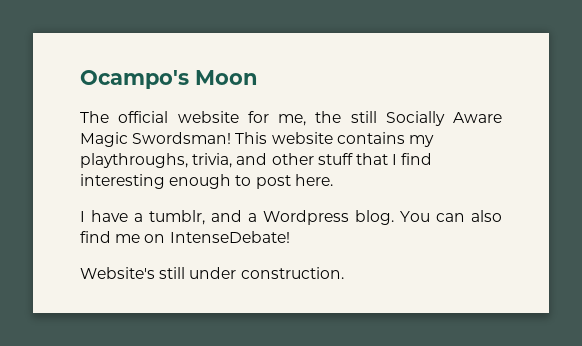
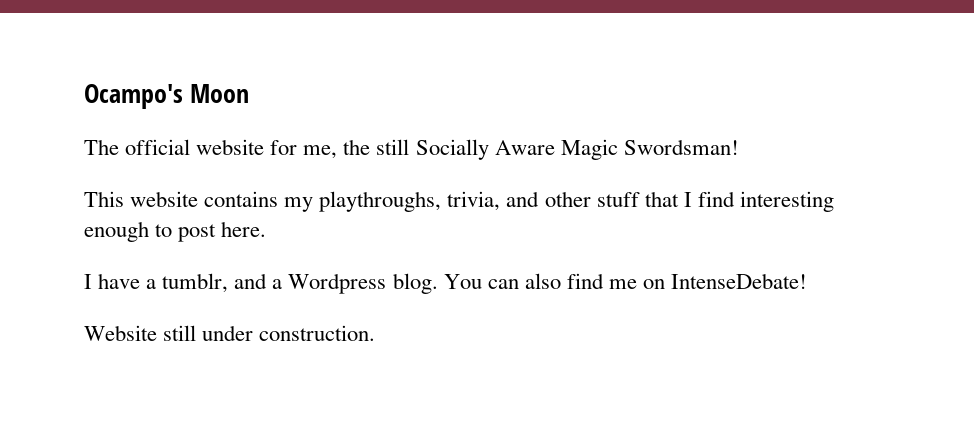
(232, 138) none -> (739, 147) //
[80,267,155,279] Website's -> [84,325,157,341] Website

